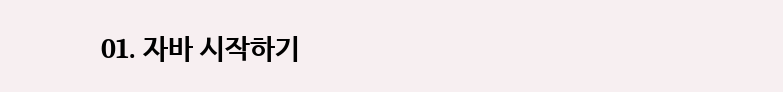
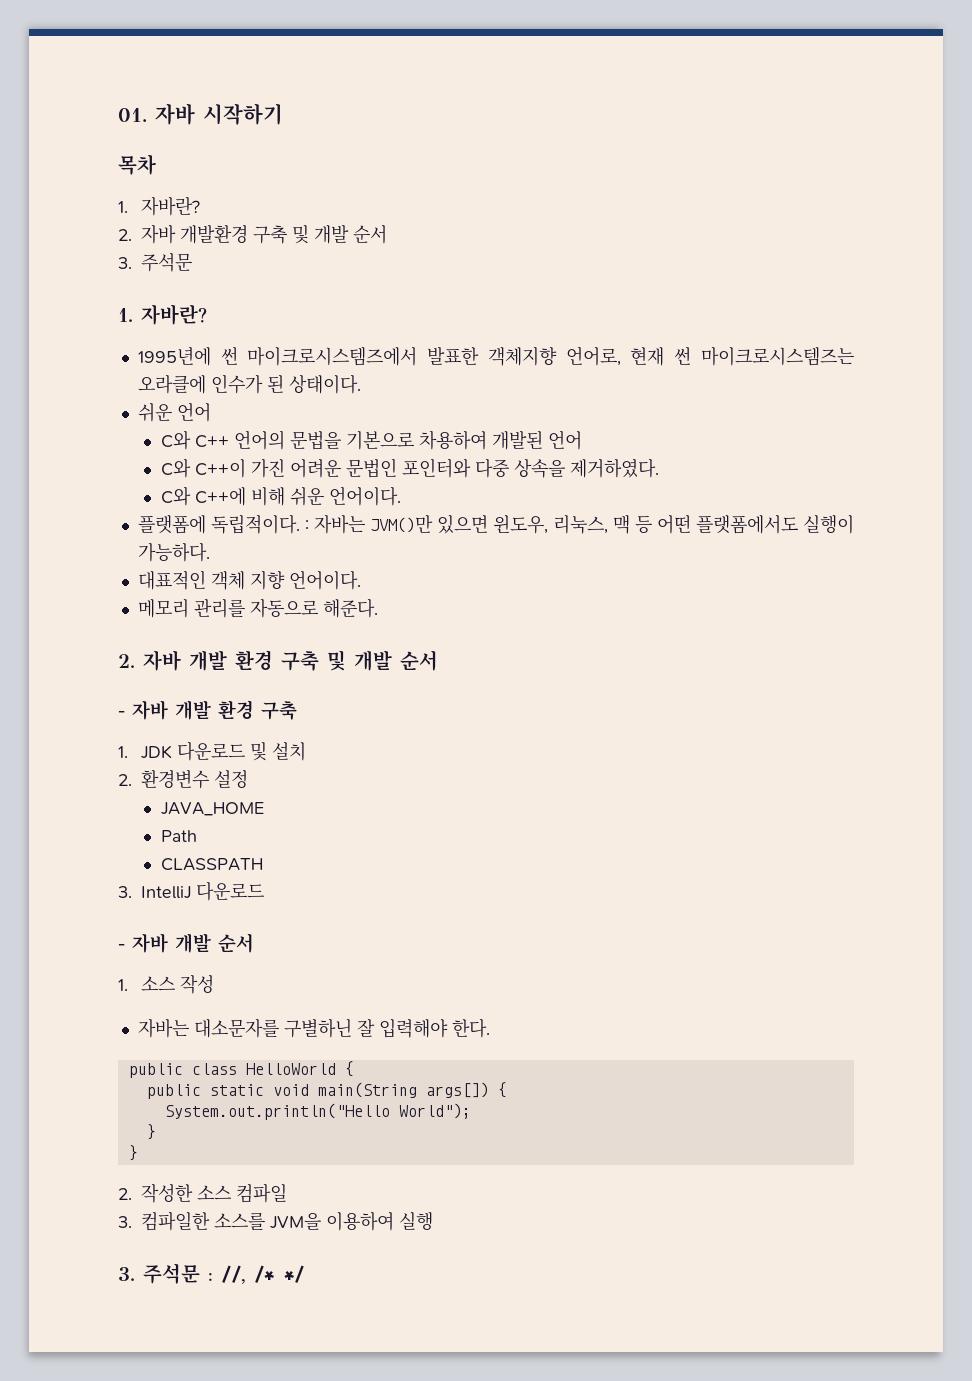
(301, 49) none -> [118,154,156,175] [118,196,200,216] [118,224,387,244] [118,253,192,272] [118,304,207,325] [137,346,854,366] [137,374,361,394] [137,402,211,422] [160,430,582,450] [160,458,659,478] [160,486,401,506] [137,514,854,534] [137,542,210,562] [137,570,361,590] [137,598,378,618] [118,650,438,671] [118,700,297,720] [118,741,306,761] [118,770,248,789] [160,802,264,816] [160,830,197,842] [160,858,263,871] [118,881,264,901] [118,933,254,953] [118,975,214,994] [137,1018,490,1038] [128,1061,354,1078] [146,1082,507,1099] [164,1103,471,1120] [146,1124,156,1140] [128,1145,138,1161] [118,1183,287,1203] [118,1211,433,1231] [118,1263,304,1284] // 목차 // 1. 자바란? // 2. 자바 개발환경 구축 및 개발 순서 // 3. 주석문 // 1. 자바란? // 1995년에 썬 마이크로시스템즈에서 발표한 객체지향 언어로, 현재 썬 마이크로시스템즈는 오라클에 인수가 된 상태이다. // 쉬운 언어 // C와 C++ 언어의 문법을 기본으로 차용하여 개발된 언어 // C와 C++이 가진 어려운 문법인 포인터와 다중 상속을 제거하였다. // C와 C++에 비해 쉬운 언어이다. // 플랫폼에 독립적이다. : 자바는 JVM()만 있으면 윈도우, 리눅스, 맥 등 어떤 플랫폼에서도 실행이 가능하다. // 대표적인 객체 지향 언어이다. // 메모리 관리를 자동으로 해준다. // 2. 자바 개발 환경 구축 및 개발 순서 // - 자바 개발 환경 구축 // 1. JDK 다운로드 및 설치 // 2. 환경변수 설정 // JAVA_HOME // Path // CLASSPATH // 3. IntelliJ 다운로드 // - 자바 개발 순서 // 1. 소스 작성 // 자바는 대소문자를 구별하닌 잘 입력해야 한다. // public class HelloWorld { // public static void main(String args[]) { // System.out.println("Hello World"); // } // } // 2. 작성한 소스 컴파일 // 3. 컴파일한 소스를 JVM을 이용하여 실행 // 3. 주석문 : //, /* */

